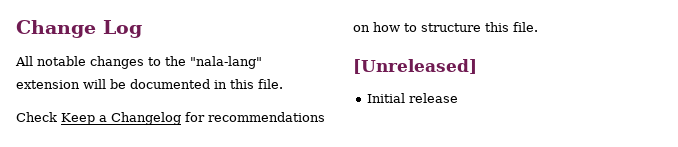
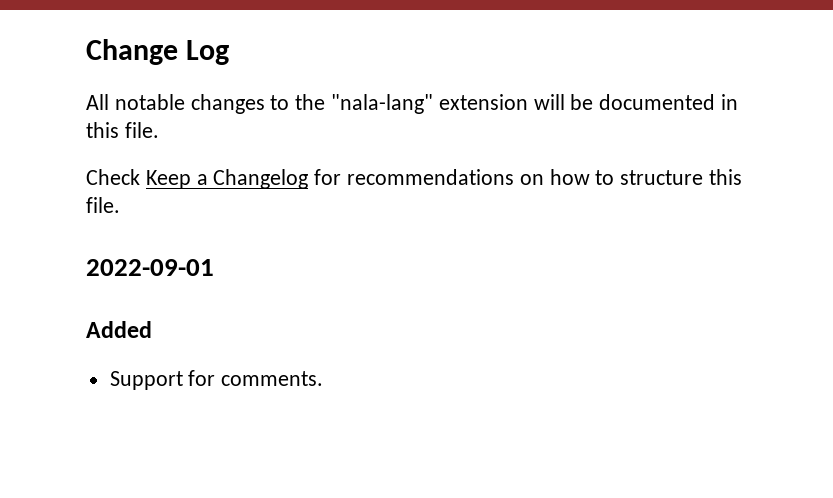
[353,59,477,74] [367,93,459,103] [Unreleased] // Initial release -> [86,259,214,276] [86,321,152,338] [109,370,324,390] 2022-09-01 // Added // Support for comments.

